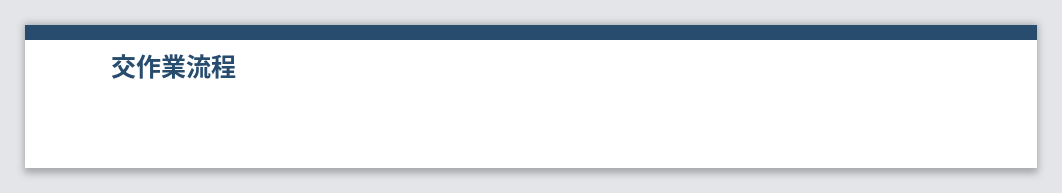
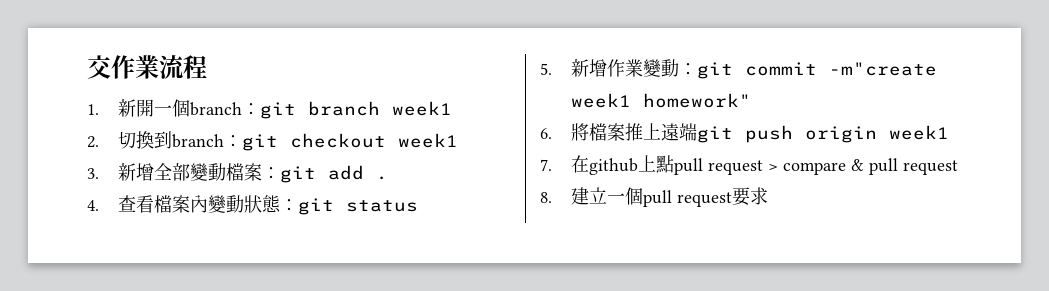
(236, 66) none -> [87,99,453,119] [87,131,459,151] [87,163,389,183] [87,195,419,215] [540,59,938,79] [571,93,752,108] [540,123,950,143] [540,155,959,175] [540,187,769,207] // 1.新開一個branch：git branch week1 // 2.切換到branch：git checkout week1 // 3.新增全部變動檔案：git add . // 4.查看檔案內變動狀態：git status // 5.新增作業變動：git commit -m"create week1 homework" // 6.將檔案推上遠端git push origin week1 // 7.在github上點pull request > compare & pull request // 8.建立一個pull request要求

